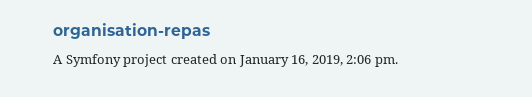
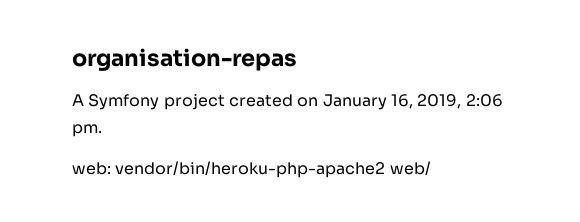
(398, 62) none -> [72,161,431,178] // web: vendor/bin/heroku-php-apache2 web/

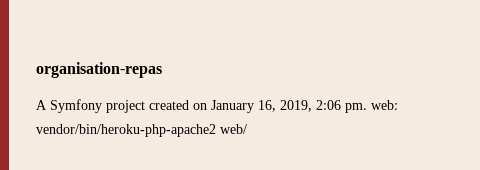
(102, 130) // -> (367, 108) none

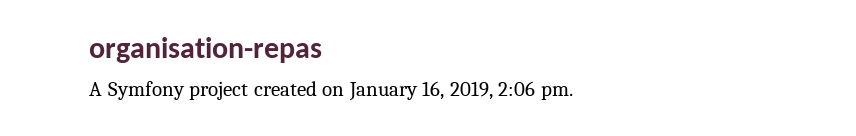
[371,100,398,110] [36,124,247,137] web: vendor/bin/heroku-php-apache2 web/ -> (573, 92) none

